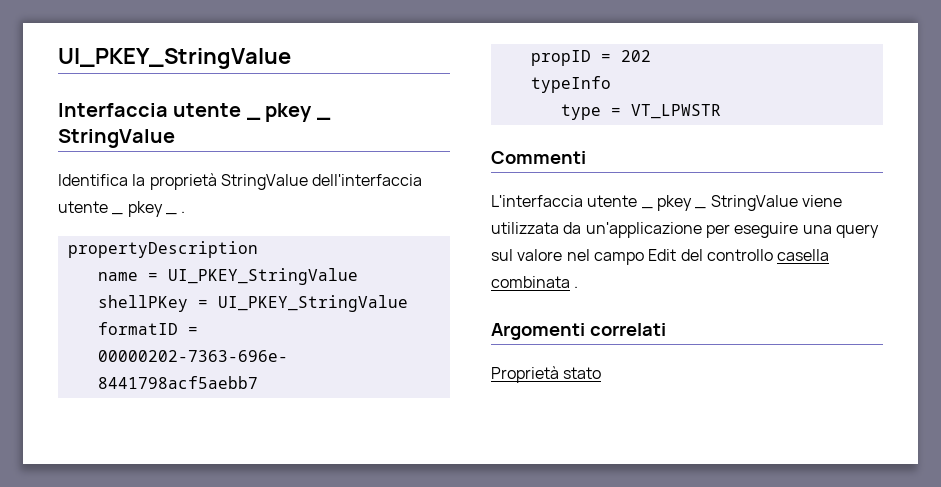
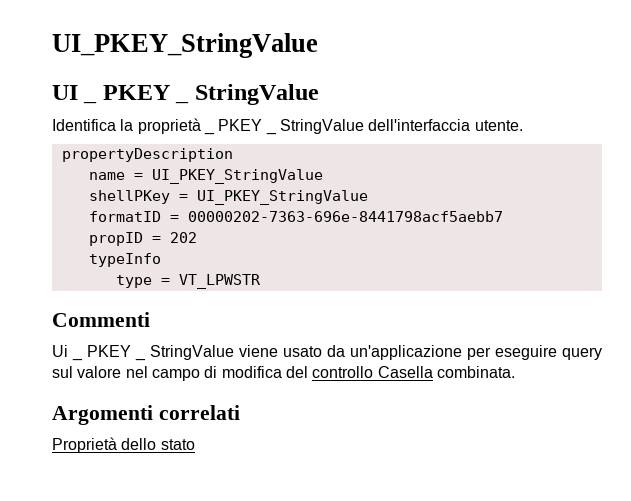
[58,48,291,69] [58,103,242,117] [246,103,313,122] UI_PKEY_StringValue // Interfaccia utente _ pkey -> [52,33,318,58] [52,85,78,100] [83,100,98,104] [102,85,170,100] UI_PKEY_StringValue // UI _ PKEY
[220,174,423,190] [58,201,108,213] [112,201,177,217] [181,211,186,213] StringValue dell'interfaccia utente _ pkey _ . -> [203,131,215,135] [218,119,263,131] [265,119,523,135] _ PKEY _ StringValue dell'interfaccia utente.
[491,195,638,207] [641,195,692,211] L'interfaccia utente _ pkey -> [52,345,68,357] [72,357,83,361] [87,345,131,357] Ui _ PKEY
[491,222,559,234] utilizzata -> [283,346,322,357] usato
[802,225,832,234] una -> (557, 352) none
[648,249,830,261] [491,276,579,288] Edit del controllo casella combinata . -> [204,366,515,378] di modifica del controllo Casella combinata.
(559, 374) none -> [121,438,157,450] dello

